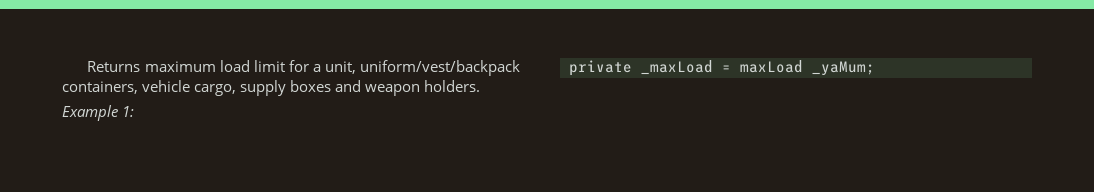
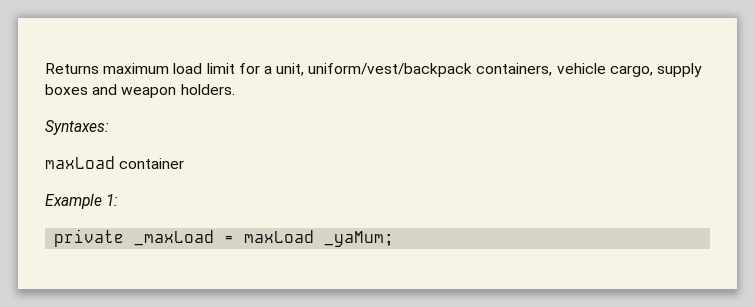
(481, 86) none -> [45,120,109,135] [45,156,185,169] // Syntaxes: // maxLoad container

